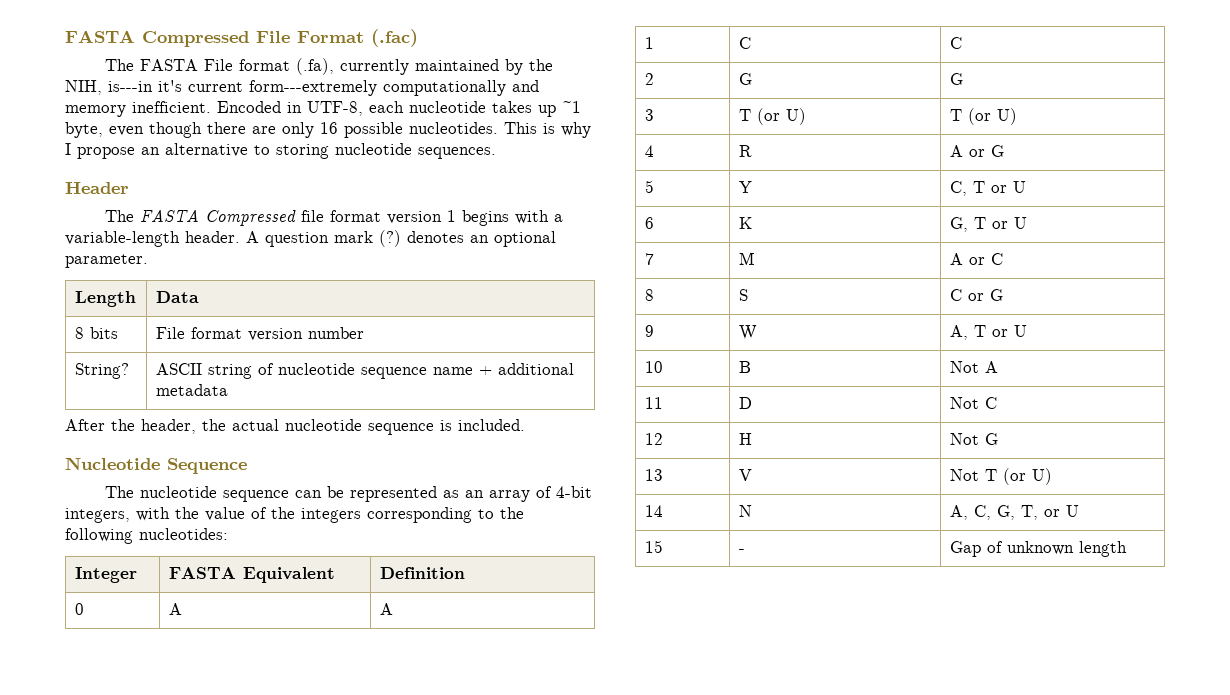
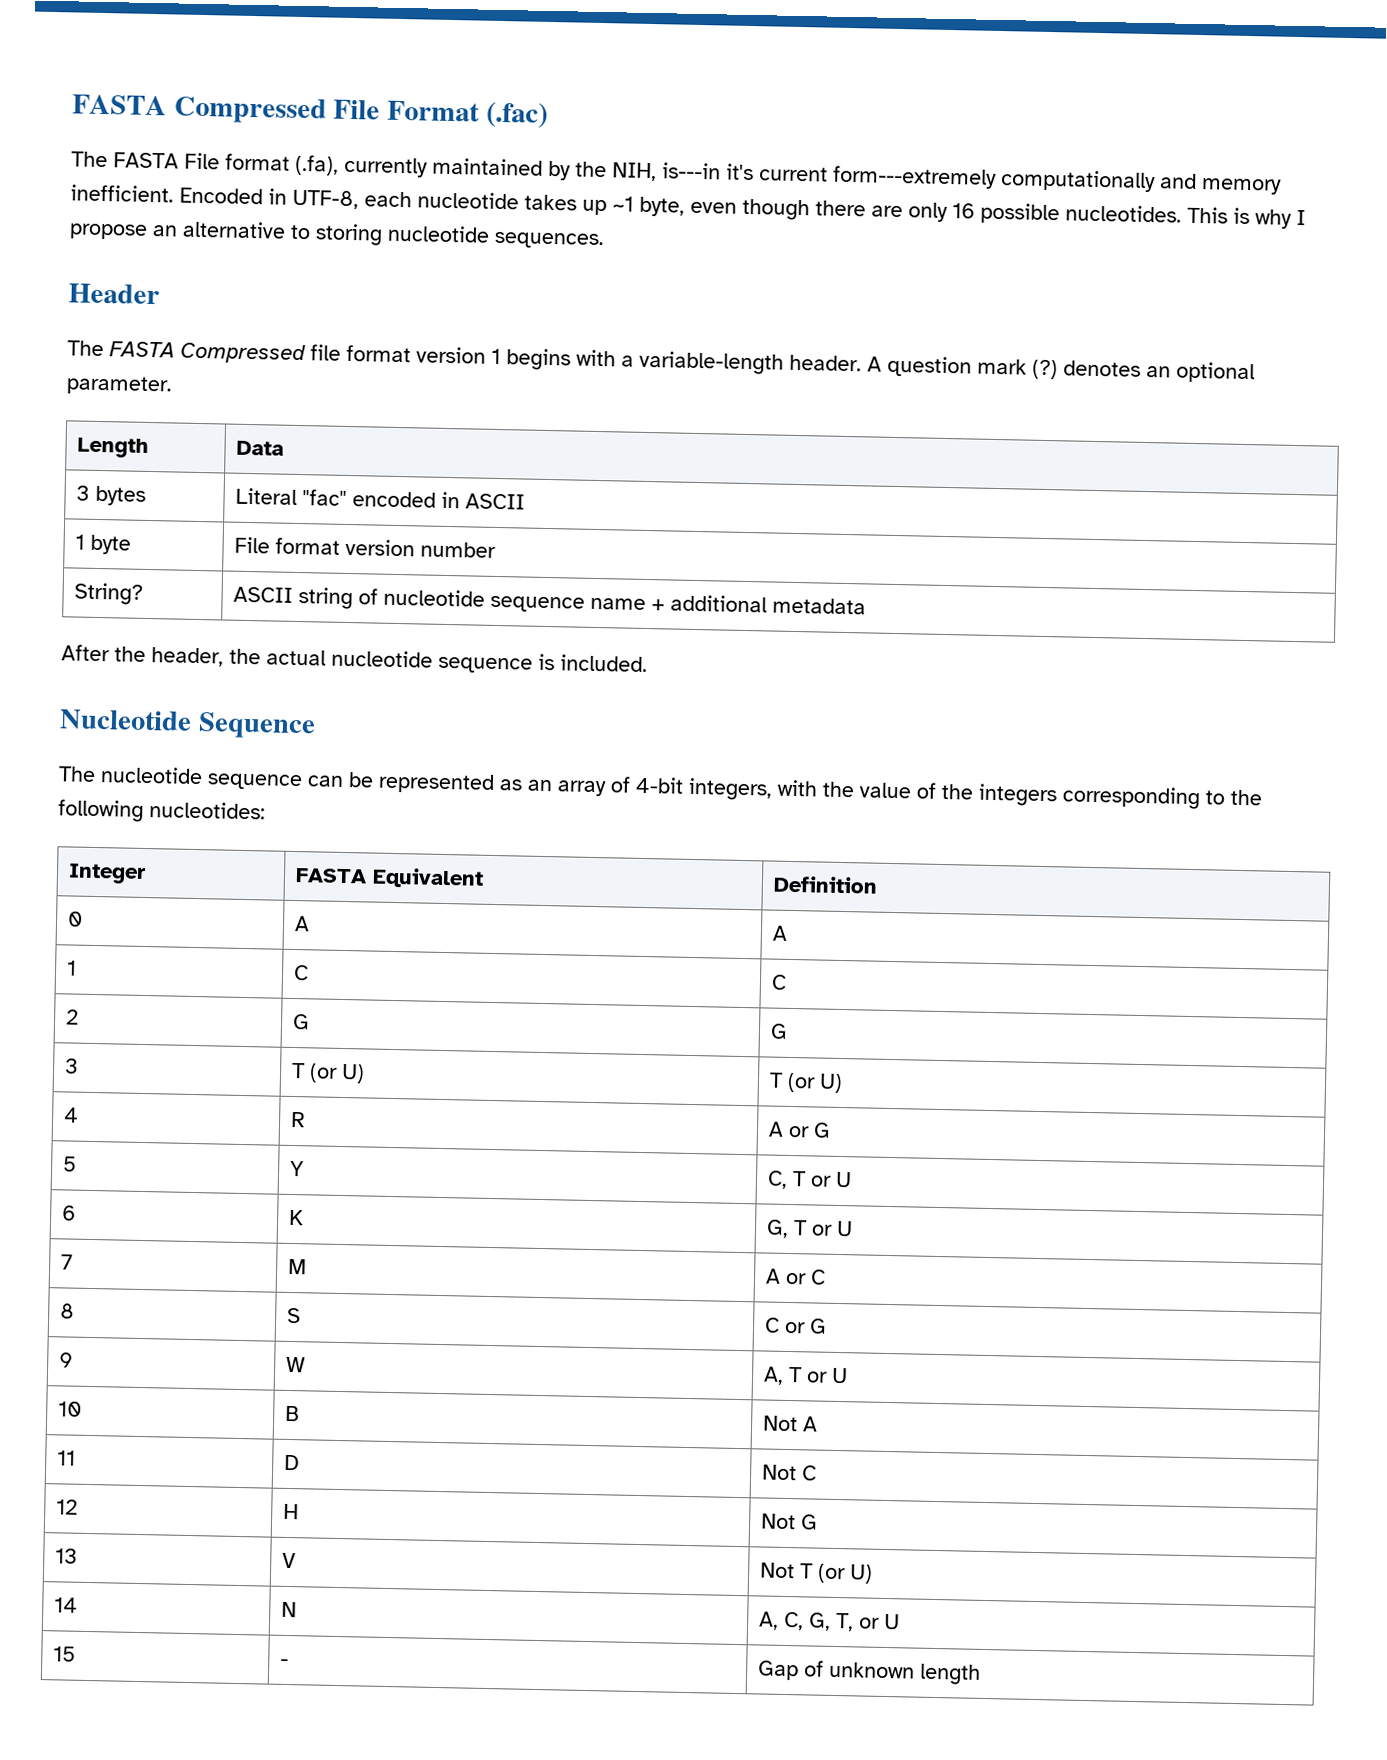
[74,327,118,339] 8 bits -> [76,485,147,506] [235,487,526,510] [75,534,132,555] 3 bytes | Literal "fac" encoded in ASCII // 1 byte

